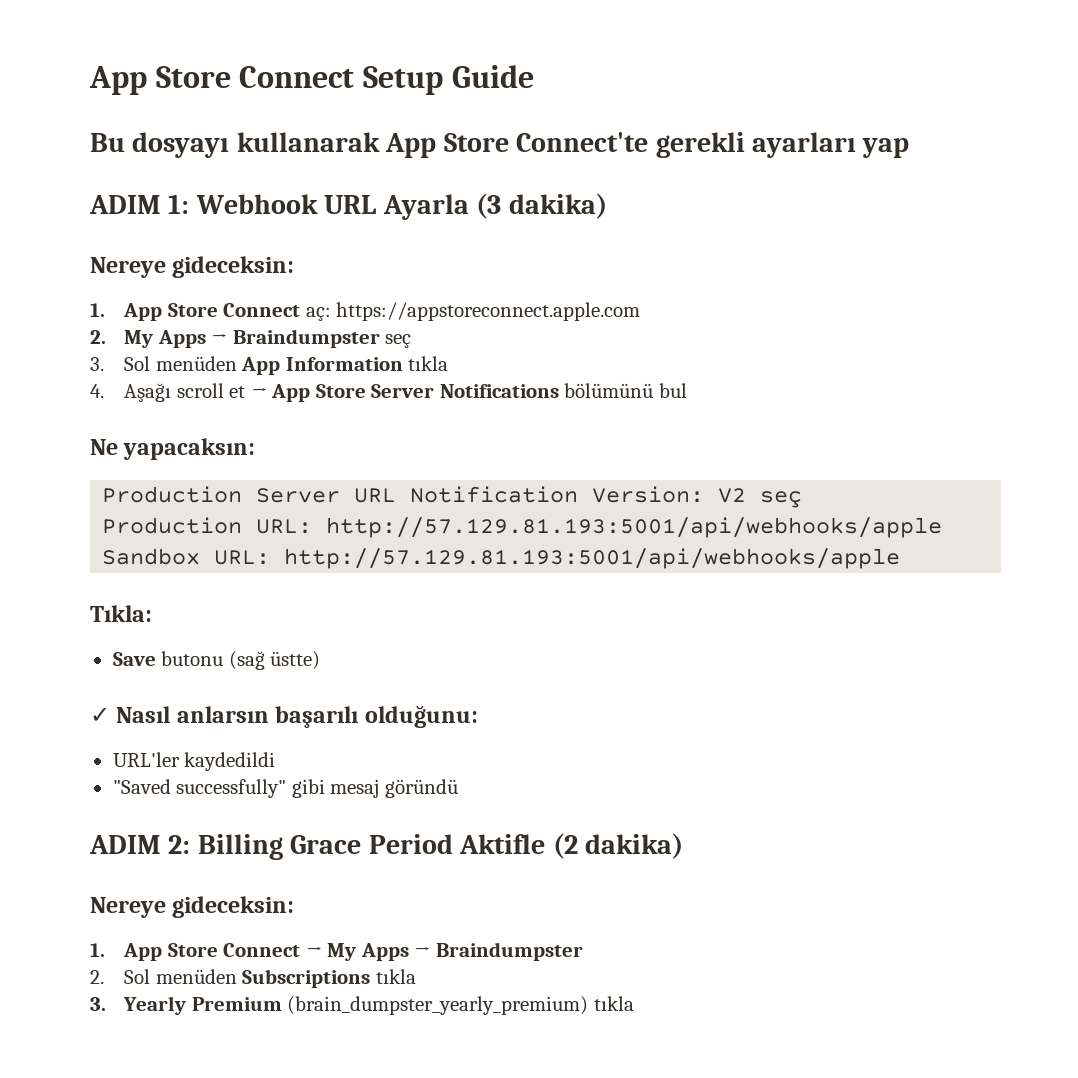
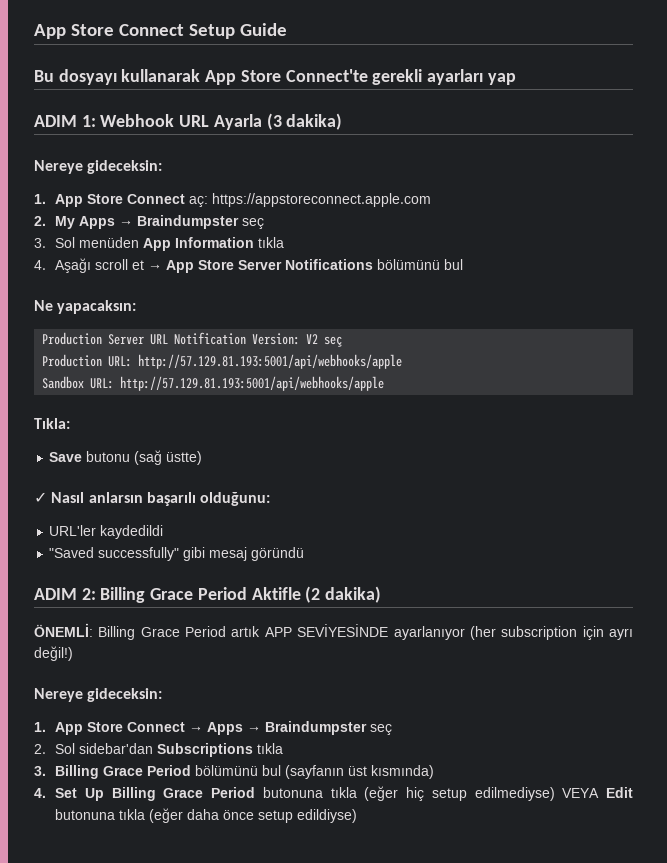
(683, 846) none -> [34,623,634,640] [34,646,73,661] // ÖNEMLİ: Billing Grace Period artık APP SEVİYESİNDE ayarlanıyor (her subscription için ayrı değil!)
[327,942,583,961] My Apps → Braindumpster -> [207,721,393,735] Apps → Braindumpster seç
[155,969,237,984] menüden -> [79,743,154,754] sidebar'dan
[123,996,634,1015] Yearly Premium (brain_dumpster_yearly_premium) tıkla -> [55,765,435,779] [34,786,633,801] [55,808,358,823] Billing Grace Period bölümünü bul (sayfanın üst kısmında) // 4. Set Up Billing Grace Period butonuna tıkla (eğer hiç setup edilmediyse) VEYA Edit butonuna tıkla (eğer daha önce setup edildiyse)

